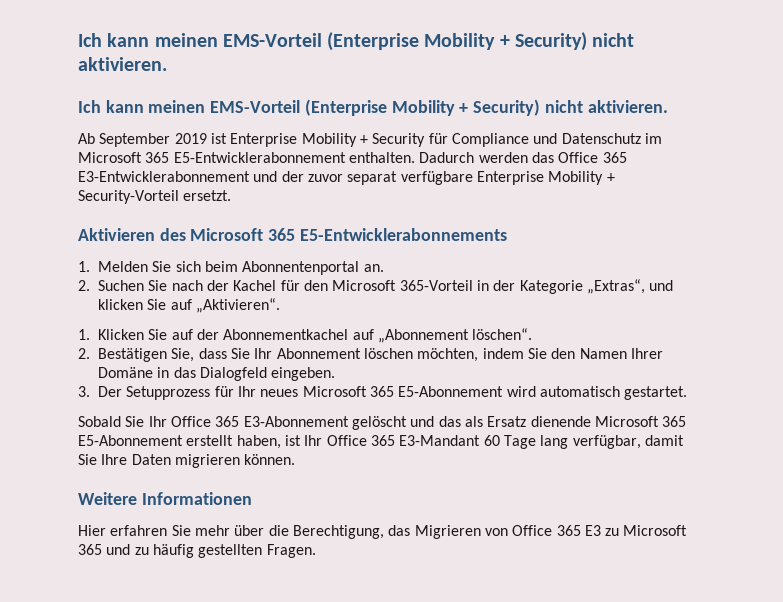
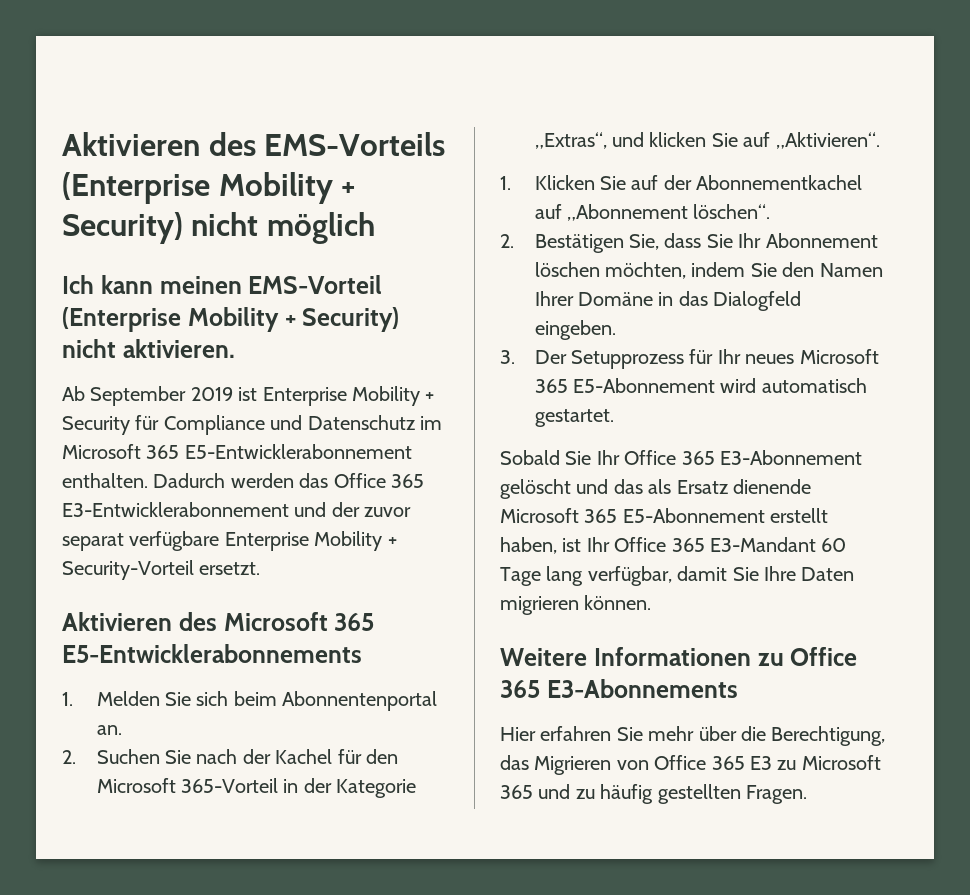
[78,32,635,51] [78,57,167,71] Ich kann meinen EMS-Vorteil (Enterprise Mobility + Security) nicht aktivieren. -> [62,132,446,156] [62,172,356,204] [62,212,375,244] Aktivieren des EMS-Vorteils (Enterprise Mobility + Security) nicht möglich
(252, 498) none -> [757,647,858,666] [500,679,738,698] zu Office 365 E3-Abonnements

